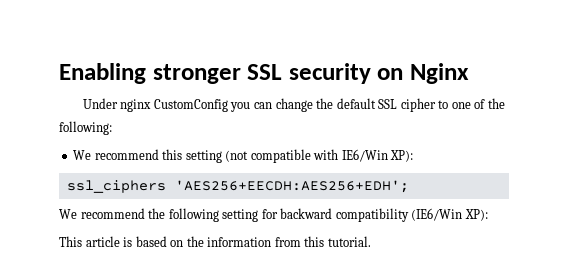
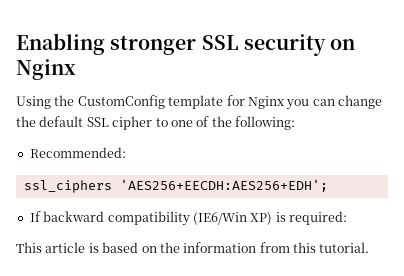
[82,98,228,112] Under nginx CustomConfig -> [16,95,284,109] Using the CustomConfig template for Nginx
[73,149,414,163] [66,180,409,193] [59,208,488,222] We recommend this setting (not compatible with IE6/Win XP): // ssl_ciphers 'AES256+EECDH:AES256+EDH'; // We recommend the following setting for backward compatibility (IE6/Win XP): -> [29,147,126,158] [23,180,328,193] [29,211,347,226] Recommended: // ssl_ciphers 'AES256+EECDH:AES256+EDH'; // If backward compatibility (IE6/Win XP) is required:

